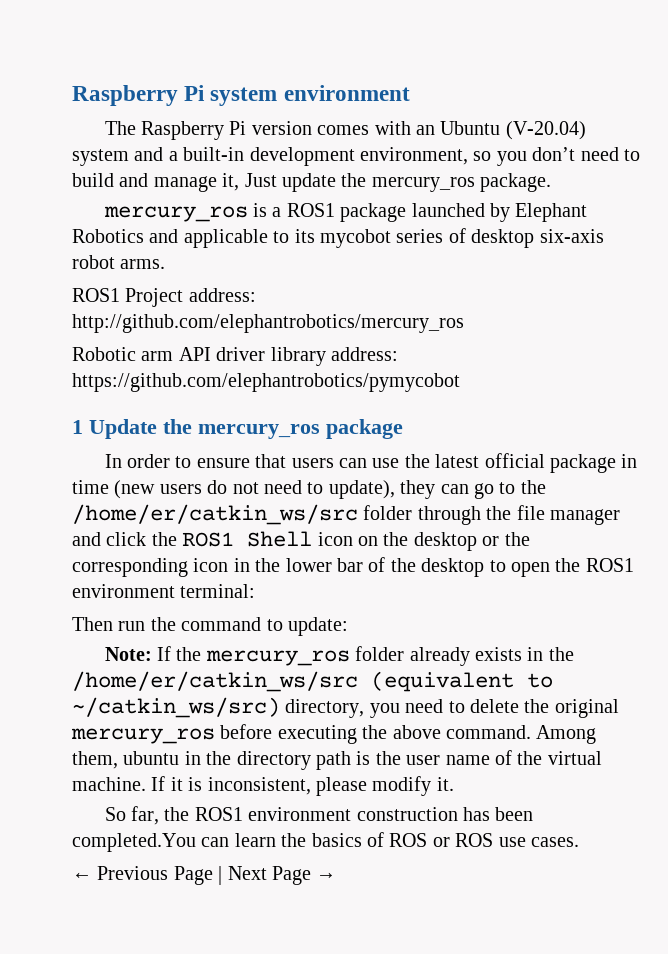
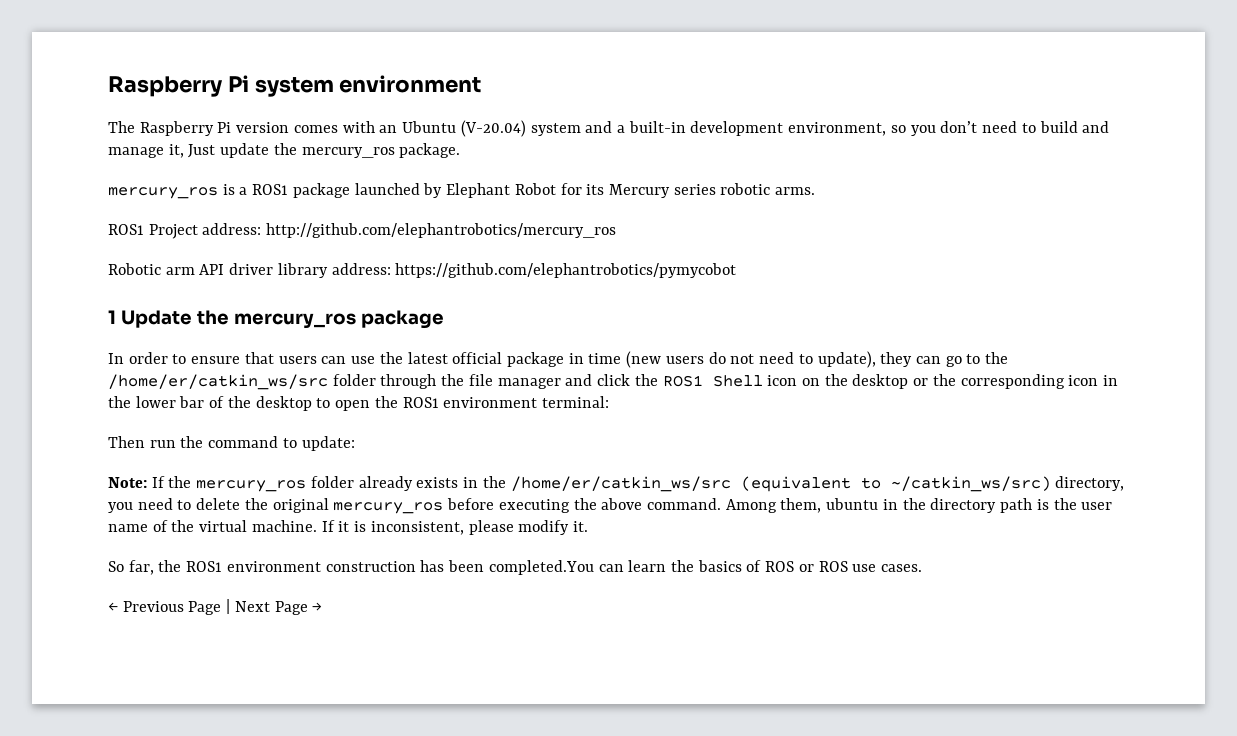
[72,228,604,248] [72,255,115,269] Robotics and applicable to its mycobot series of desktop six-axis robot -> [514,183,771,198] Robot for its Mercury series robotic

